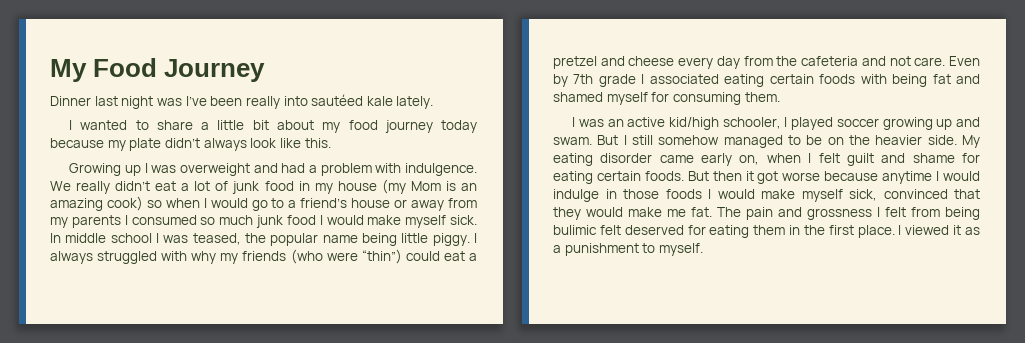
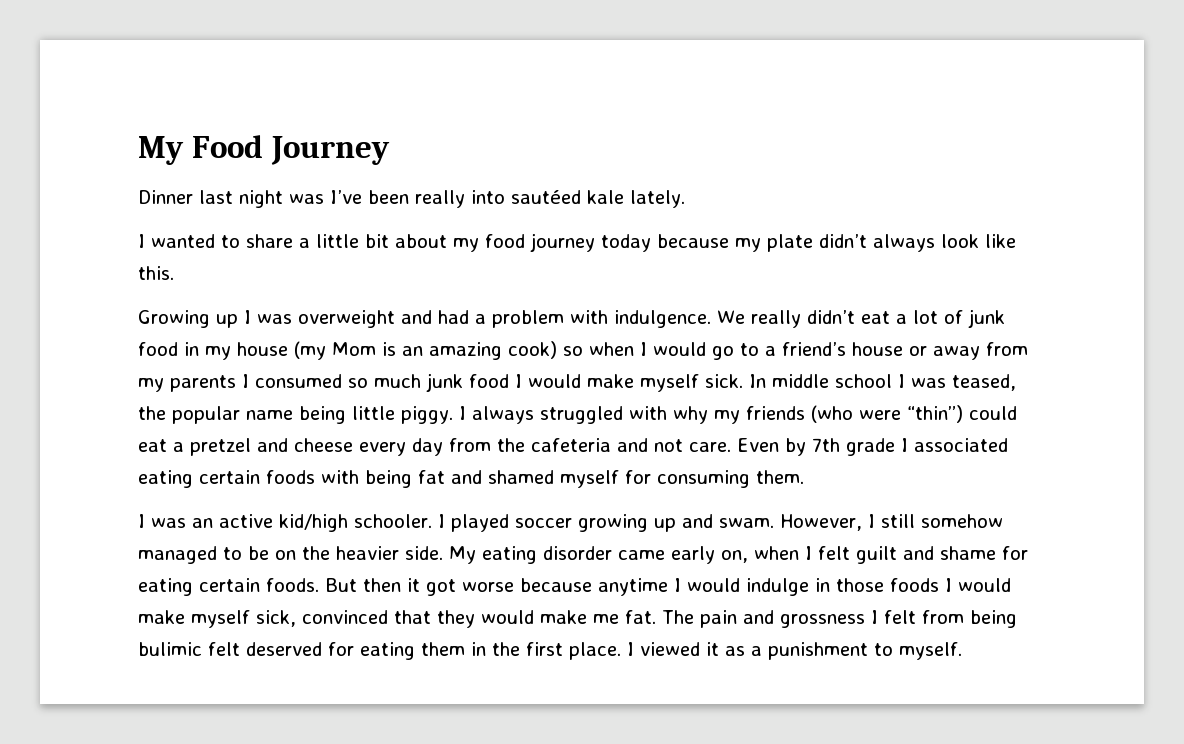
[722,117,781,129] schooler, -> [354,514,432,528] schooler.
[597,135,619,145] But -> [779,514,862,531] However,

